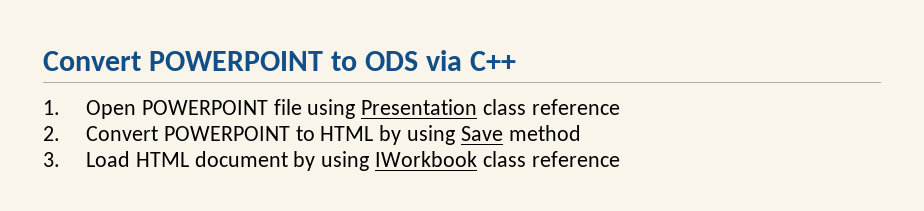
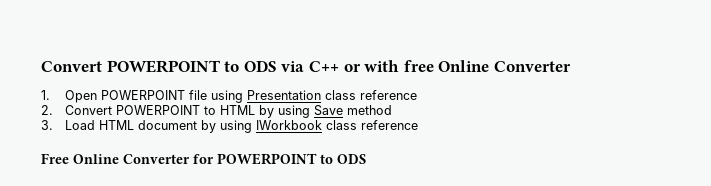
(516, 61) none -> [343,60,571,72] or with free Online Converter
(620, 159) none -> [41,153,366,165] // Free Online Converter for POWERPOINT to ODS

